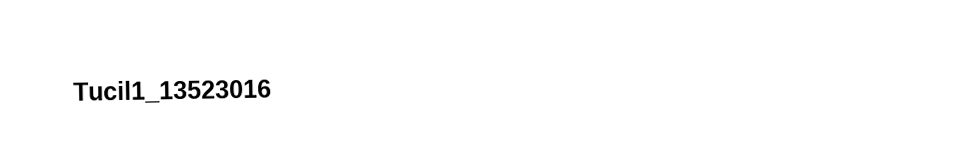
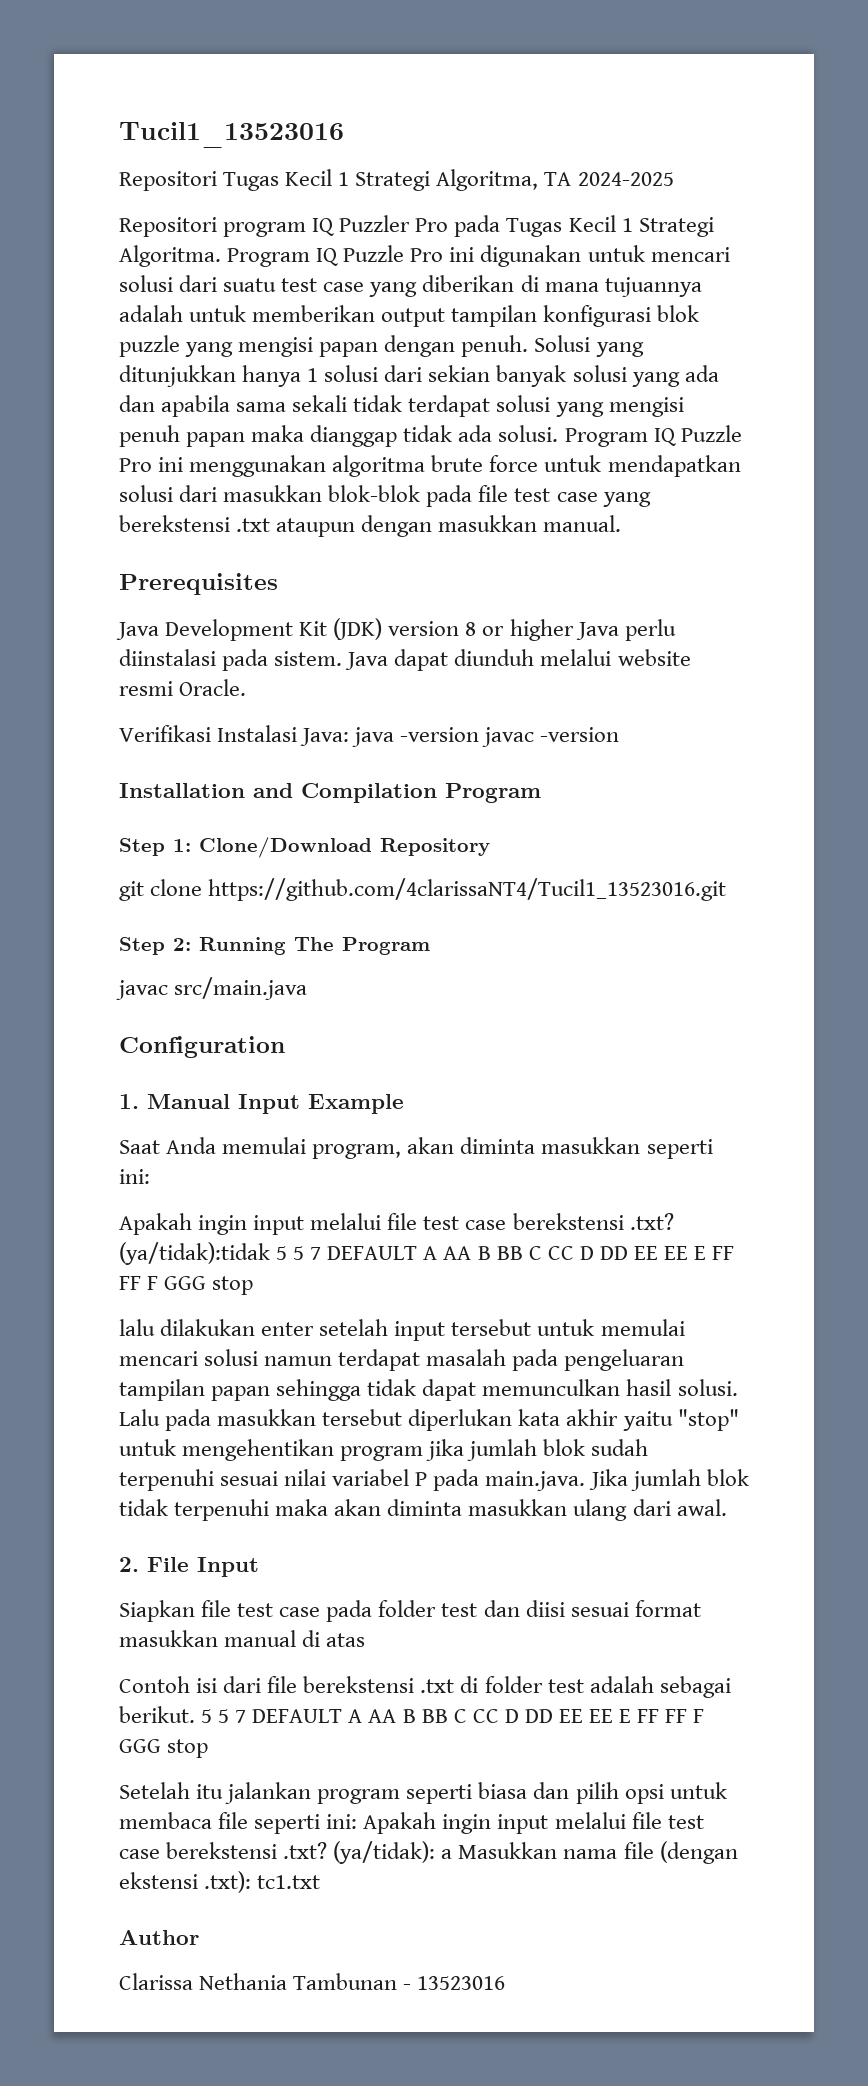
(272, 91) none -> [119,169,674,191] [119,215,714,237] [119,245,730,267] [119,275,702,297] [119,305,700,327] [119,335,644,357] [119,365,719,387] [119,395,684,417] [119,425,742,447] [119,455,741,477] [119,485,651,507] [119,515,622,537] [119,573,278,595] [116,618,676,641] [119,649,691,671] [119,679,247,696] [119,725,620,747] [119,783,541,803] [119,837,490,858] [119,878,727,901] [119,937,430,955] [116,977,308,1000] [119,1036,285,1058] [119,1094,404,1114] [119,1137,713,1159] [119,1169,150,1184] [119,1213,674,1235] [119,1242,735,1265] [119,1276,254,1295] [119,1319,685,1341] [119,1349,685,1371] [119,1379,738,1401] [119,1409,739,1431] [119,1439,649,1461] [119,1469,749,1491] [119,1499,727,1521] [119,1557,259,1577] [119,1600,701,1622] [119,1630,366,1647] [119,1676,731,1698] [119,1706,705,1723] [119,1739,209,1758] [119,1782,727,1804] [119,1812,704,1834] [119,1841,738,1864] [119,1871,321,1893] [119,1930,199,1945] [119,1973,506,1990] // Repositori Tugas Kecil 1 Strategi Algoritma, TA 2024-2025 // Repositori program IQ Puzzler Pro pada Tugas Kecil 1 Strategi Algoritma. Program IQ Puzzle Pro ini digunakan untuk mencari solusi dari suatu test case yang diberikan di mana tujuannya adalah untuk memberikan output tampilan konfigurasi blok puzzle yang mengisi papan dengan penuh. Solusi yang ditunjukkan hanya 1 solusi dari sekian banyak solusi yang ada dan apabila sama sekali tidak terdapat solusi yang mengisi penuh papan maka dianggap tidak ada solusi. Program IQ Puzzle Pro ini menggunakan algoritma brute force untuk mendapatkan solusi dari masukkan blok-blok pada file test case yang berekstensi .txt ataupun dengan masukkan manual. // Prerequisites // Java Development Kit (JDK) version 8 or higher Java perlu diinstalasi pada sistem. Java dapat diunduh melalui website resmi Oracle. // Verifikasi Instalasi Java: java -version javac -version // Installation and Compilation Program // Step 1: Clone/Download Repository // git clone https://github.com/4clarissaNT4/Tucil1_13523016.git // Step 2: Running The Program // javac src/main.java // Configuration // 1. Manual Input Example // Saat Anda memulai program, akan diminta masukkan seperti ini: // Apakah ingin input melalui file test case berekstensi .txt? (ya/tidak):tidak 5 5 7 DEFAULT A AA B BB C CC D DD EE EE E FF FF F GGG stop // lalu dilakukan enter setelah input tersebut untuk memulai mencari solusi namun terdapat masalah pada pengeluaran tampilan papan sehingga tidak dapat memunculkan hasil solusi. Lalu pada masukkan tersebut diperlukan kata akhir yaitu "stop" untuk mengehentikan program jika jumlah blok sudah terpenuhi sesuai nilai variabel P pada main.java. Jika jumlah blok tidak terpenuhi maka akan diminta masukkan ulang dari awal. // 2. File Input // Siapkan file test case pada folder test dan diisi sesuai format masukkan manual di atas // Contoh isi dari file berekstensi .txt di folder test adalah sebagai berikut. 5 5 7 DEFAULT A AA B BB C CC D DD EE EE E FF FF F GGG stop // Setelah itu jalankan program seperti biasa dan pilih opsi untuk membaca file seperti ini: Apakah ingin input melalui file test case berekstensi .txt? (ya/tidak): a Masukkan nama file (dengan ekstensi .txt): tc1.txt // Author // Clarissa Nethania Tambunan - 13523016

